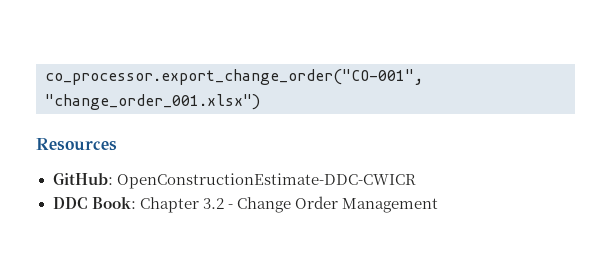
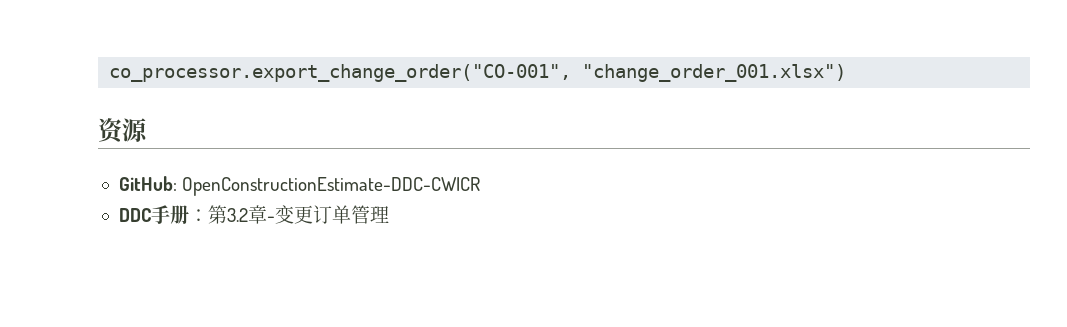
[36,138,117,151] Resources -> [98,118,148,144] 资源
[91,196,438,213] Book: Chapter 3.2 - Change Order Management -> [150,205,389,224] 手册：第3.2章-变更订单管理

